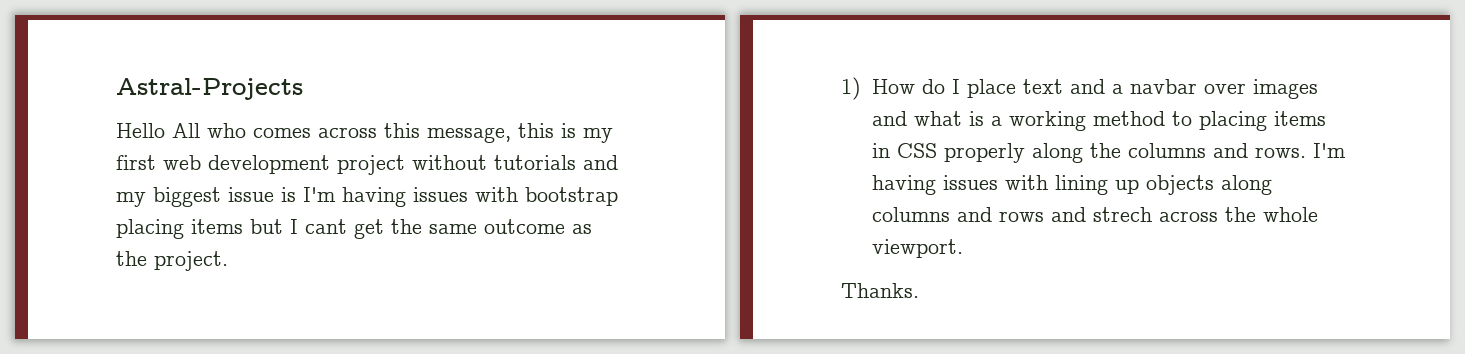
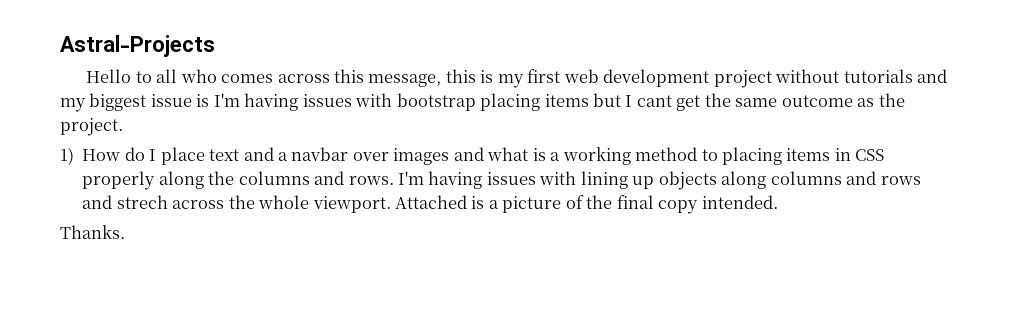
[172,123,200,138] All -> [135,69,178,83] to all
(963, 248) none -> [394,195,778,214] Attached is a picture of the final copy intended.

